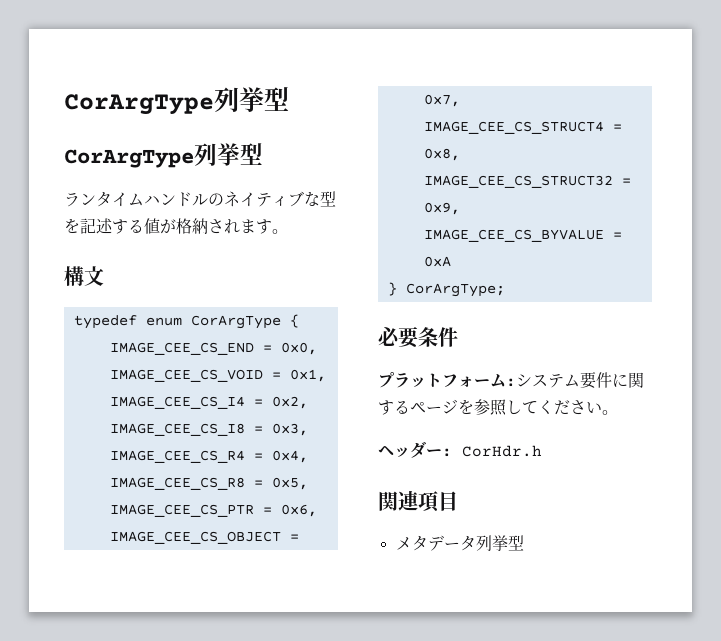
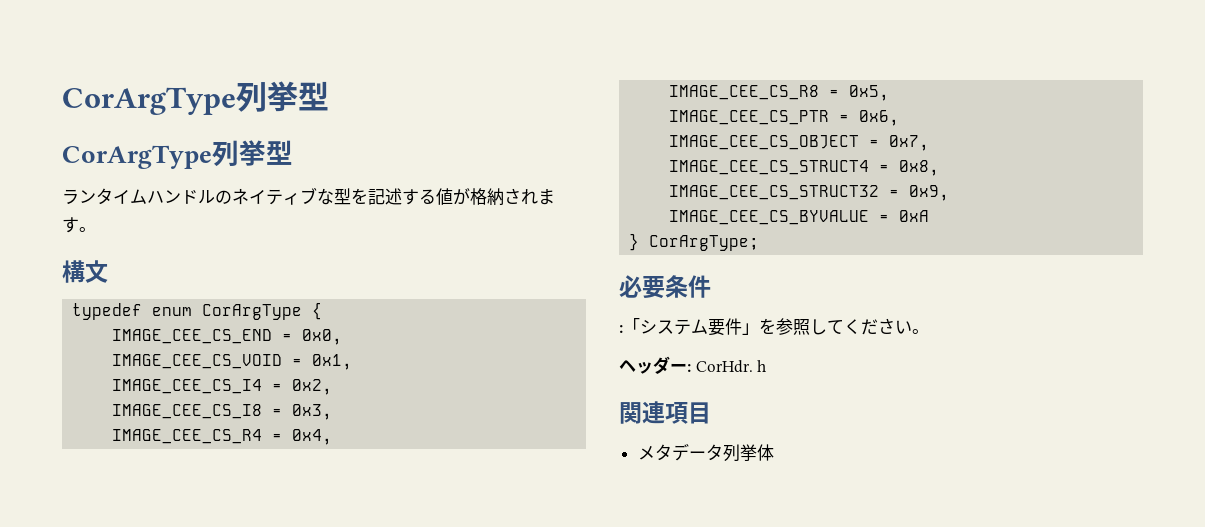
[378,372,644,389] [378,399,458,415] プラットフォーム:システム要件に関するページ -> [619,318,759,336] :「システム要件」
[462,445,542,457] CorHdr.h -> [695,360,767,373] CorHdr. h
[507,535,524,551] 型 -> [756,444,774,461] 体

